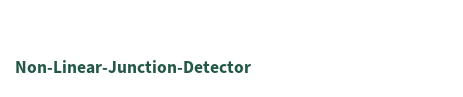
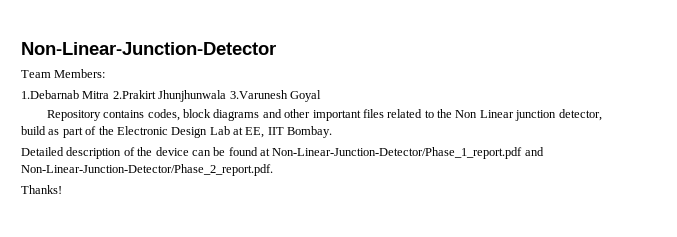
(251, 67) none -> [21,69,106,78] [21,90,321,102] [46,109,602,121] [21,126,333,138] [21,147,544,159] [21,164,273,176] [21,185,62,194] // Team Members: // 1.Debarnab Mitra 2.Prakirt Jhunjhunwala 3.Varunesh Goyal // Repository contains codes, block diagrams and other important files related to the Non Linear junction detector, build as part of the Electronic Design Lab at EE, IIT Bombay. // Detailed description of the device can be found at Non-Linear-Junction-Detector/Phase_1_report.pdf and Non-Linear-Junction-Detector/Phase_2_report.pdf. // Thanks!

